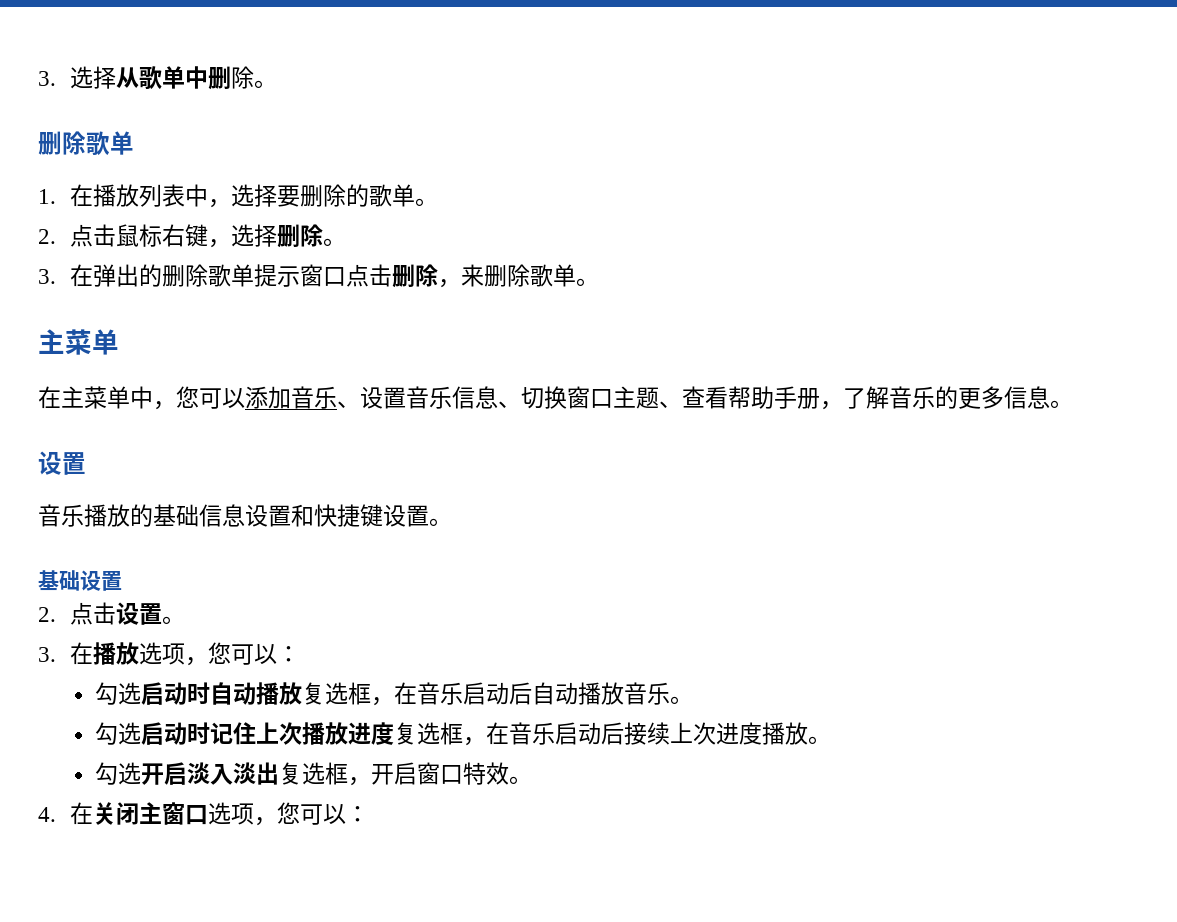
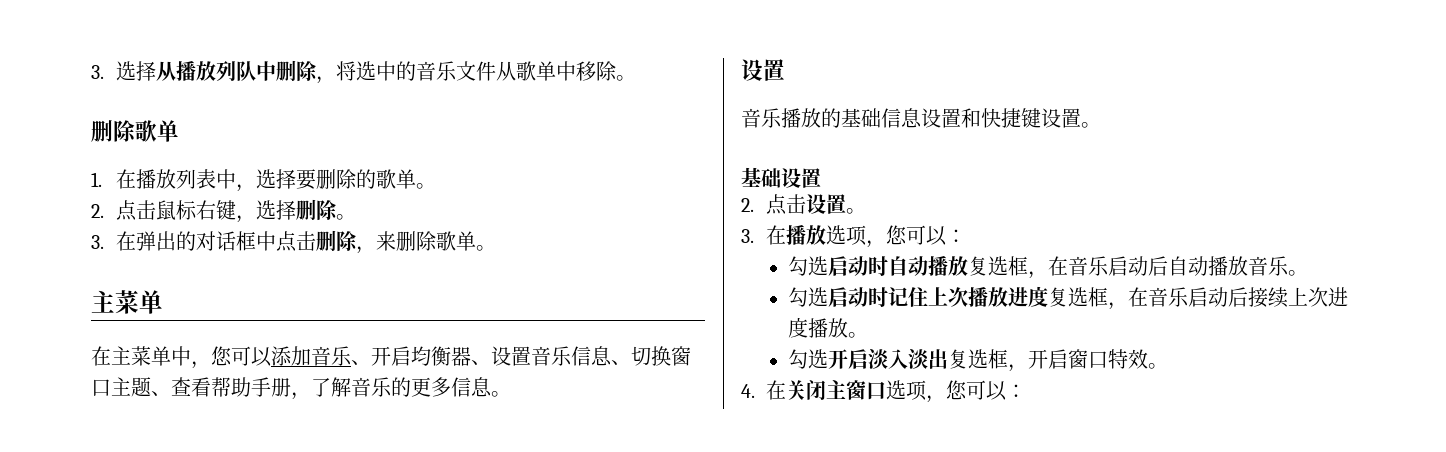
[139,66,232,90] 歌单中删 -> [175,60,596,84] 播放列队中删除，将选中的音乐文件从歌单中移
[162,264,347,287] 删除歌单提示窗口 -> [195,231,276,251] 对话框中
(360, 404) none -> [371,346,491,366] 开启均衡器、

